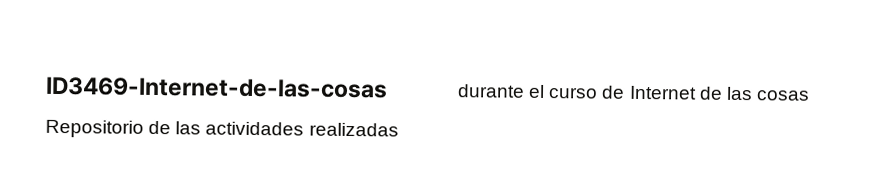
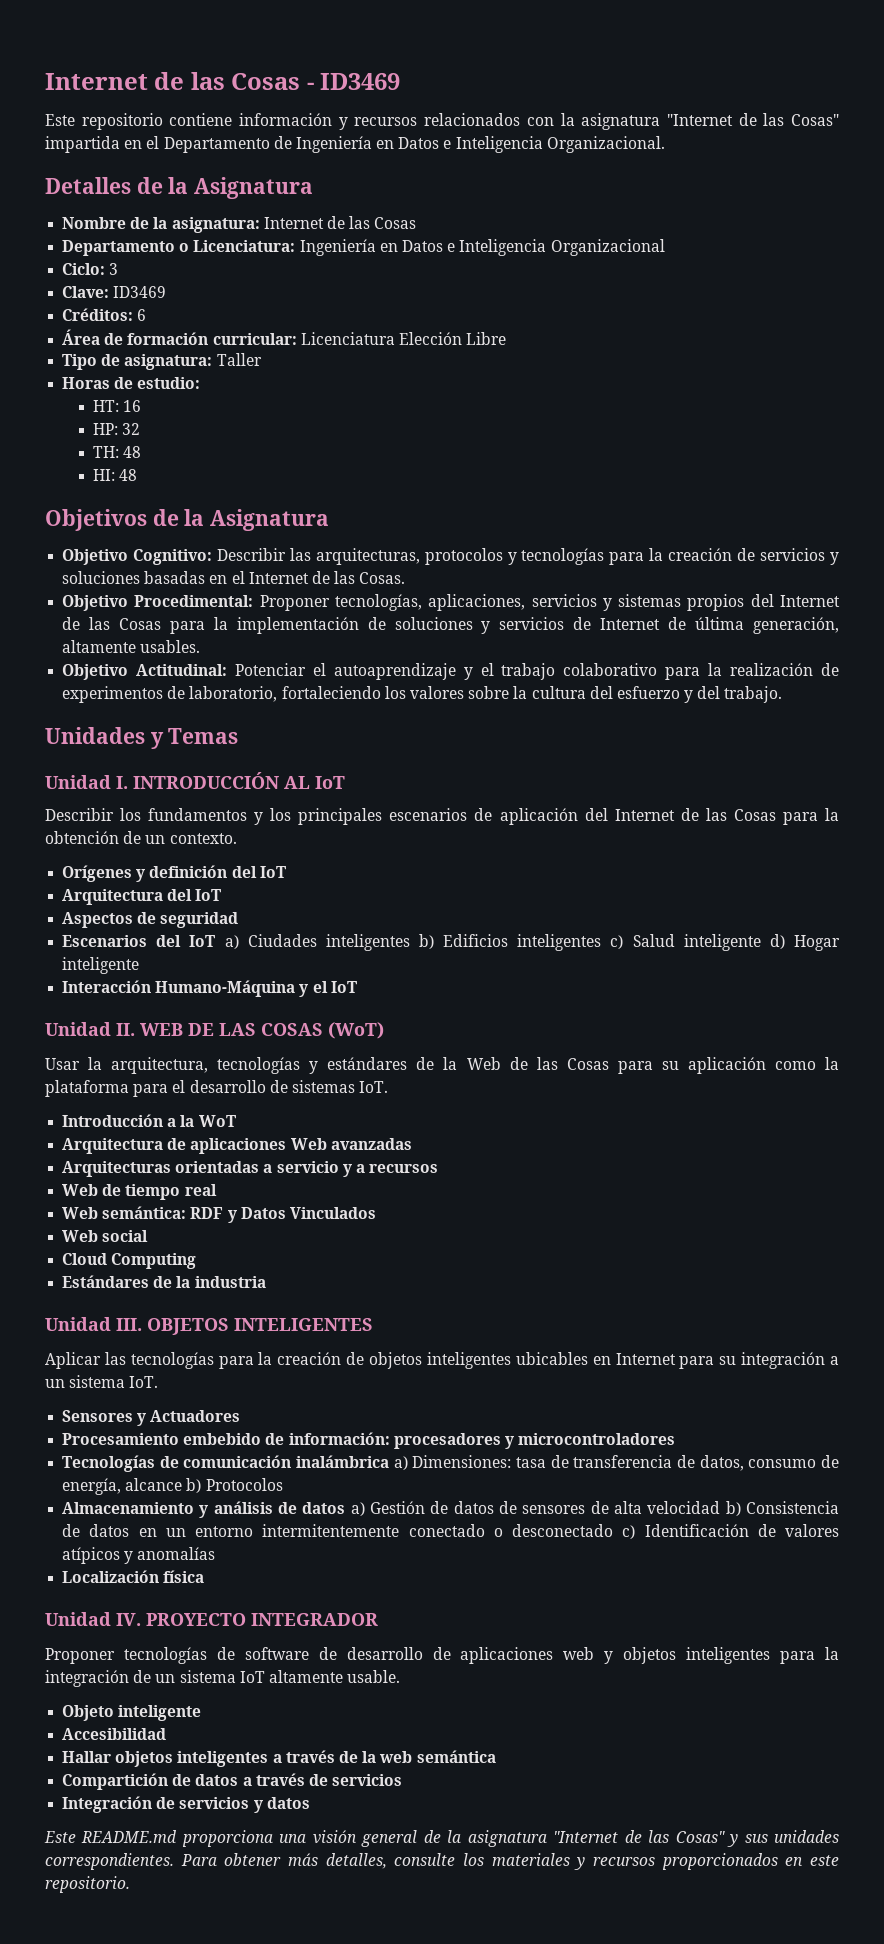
[45,76,388,99] [45,119,399,138] [457,84,810,101] ID3469-Internet-de-las-cosas // Repositorio de las actividades realizadas durante el curso de Internet de las cosas -> [45,72,401,90] [45,113,840,130] [45,136,665,153] [45,177,314,199] [62,216,417,233] [62,239,665,256] [62,263,119,275] [62,286,167,298] [62,308,147,321] [62,329,507,345] [62,353,262,370] [62,377,201,389] [92,400,141,412] [92,423,140,435] [92,446,141,458] [92,469,137,481] [45,509,330,531] [62,548,840,565] [62,571,406,584] [62,594,840,611] [62,617,839,634] [62,640,201,653] [62,663,840,680] [62,686,783,703] [45,727,239,749] [45,772,345,789] [45,808,840,825] [45,831,237,844] [62,865,286,882] [62,889,222,905] [62,912,239,928] [62,934,840,951] [62,957,140,974] [62,980,357,997] [45,1022,384,1039] [45,1057,839,1074] [45,1080,389,1097] [62,1114,236,1127] [62,1138,412,1154] [62,1161,439,1177] [62,1184,217,1200] [62,1206,376,1223] [62,1230,149,1242] [62,1253,197,1269] [62,1275,266,1288] [45,1317,373,1335] [45,1352,840,1369] [45,1375,159,1388] [62,1410,241,1426] [62,1432,676,1449] [62,1455,840,1472] [62,1478,283,1495] [62,1501,840,1518] [62,1524,839,1539] [62,1547,216,1564] [62,1570,205,1583] [45,1612,378,1626] [45,1647,839,1664] [45,1670,401,1687] [62,1705,202,1721] [62,1728,167,1740] [62,1750,496,1767] [62,1773,403,1790] [62,1796,310,1813] [44,1830,840,1847] [45,1853,839,1870] [45,1876,130,1893] Internet de las Cosas - ID3469 // Este repositorio contiene información y recursos relacionados con la asignatura "Internet de las Cosas" impartida en el Departamento de Ingeniería en Datos e Inteligencia Organizacional. // Detalles de la Asignatura // Nombre de la asignatura: Internet de las Cosas // Departamento o Licenciatura: Ingeniería en Datos e Inteligencia Organizacional // Ciclo: 3 // Clave: ID3469 // Créditos: 6 // Área de formación curricular: Licenciatura Elección Libre // Tipo de asignatura: Taller // Horas de estudio: // HT: 16 // HP: 32 // TH: 48 // HI: 48 // Objetivos de la Asignatura // Objetivo Cognitivo: Describir las arquitecturas, protocolos y tecnologías para la creación de servicios y soluciones basadas en el Internet de las Cosas. // Objetivo Procedimental: Proponer tecnologías, aplicaciones, servicios y sistemas propios del Internet de las Cosas para la implementación de soluciones y servicios de Internet de última generación, altamente usables. // Objetivo Actitudinal: Potenciar el autoaprendizaje y el trabajo colaborativo para la realización de experimentos de laboratorio, fortaleciendo los valores sobre la cultura del esfuerzo y del trabajo. // Unidades y Temas // Unidad I. INTRODUCCIÓN AL IoT // Describir los fundamentos y los principales escenarios de aplicación del Internet de las Cosas para la obtención de un contexto. // Orígenes y definición del IoT // Arquitectura del IoT // Aspectos de seguridad // Escenarios del IoT a) Ciudades inteligentes b) Edificios inteligentes c) Salud inteligente d) Hogar inteligente // Interacción Humano-Máquina y el IoT // Unidad II. WEB DE LAS COSAS (WoT) // Usar la arquitectura, tecnologías y estándares de la Web de las Cosas para su aplicación como la plataforma para el desarrollo de sistemas IoT. // Introducción a la WoT // Arquitectura de aplicaciones Web avanzadas // Arquitecturas orientadas a servicio y a recursos // Web de tiempo real // Web semántica: RDF y Datos Vinculados // Web social // Cloud Computing // Estándares de la industria // Unidad III. OBJETOS INTELIGENTES // Aplicar las tecnologías para la creación de objetos inteligentes ubicables en Internet para su integración a un sistema IoT. // Sensores y Actuadores // Procesamiento embebido de información: procesadores y microcontroladores // Tecnologías de comunicación inalámbrica a) Dimensiones: tasa de transferencia de datos, consumo de energía, alcance b) Protocolos // Almacenamiento y análisis de datos a) Gestión de datos de sensores de alta velocidad b) Consistencia de datos en un entorno intermitentemente conectado o desconectado c) Identificación de valores atípicos y anomalías // Localización física // Unidad IV. PROYECTO INTEGRADOR // Proponer tecnologías de software de desarrollo de aplicaciones web y objetos inteligentes para la integración de un sistema IoT altamente usable. // Objeto inteligente // Accesibilidad // Hallar objetos inteligentes a través de la web semántica // Compartición de datos a través de servicios // Integración de servicios y datos // Este README.md proporciona una visión general de la asignatura "Internet de las Cosas" y sus unidades correspondientes. Para obtener más detalles, consulte los materiales y recursos proporcionados en este repositorio.

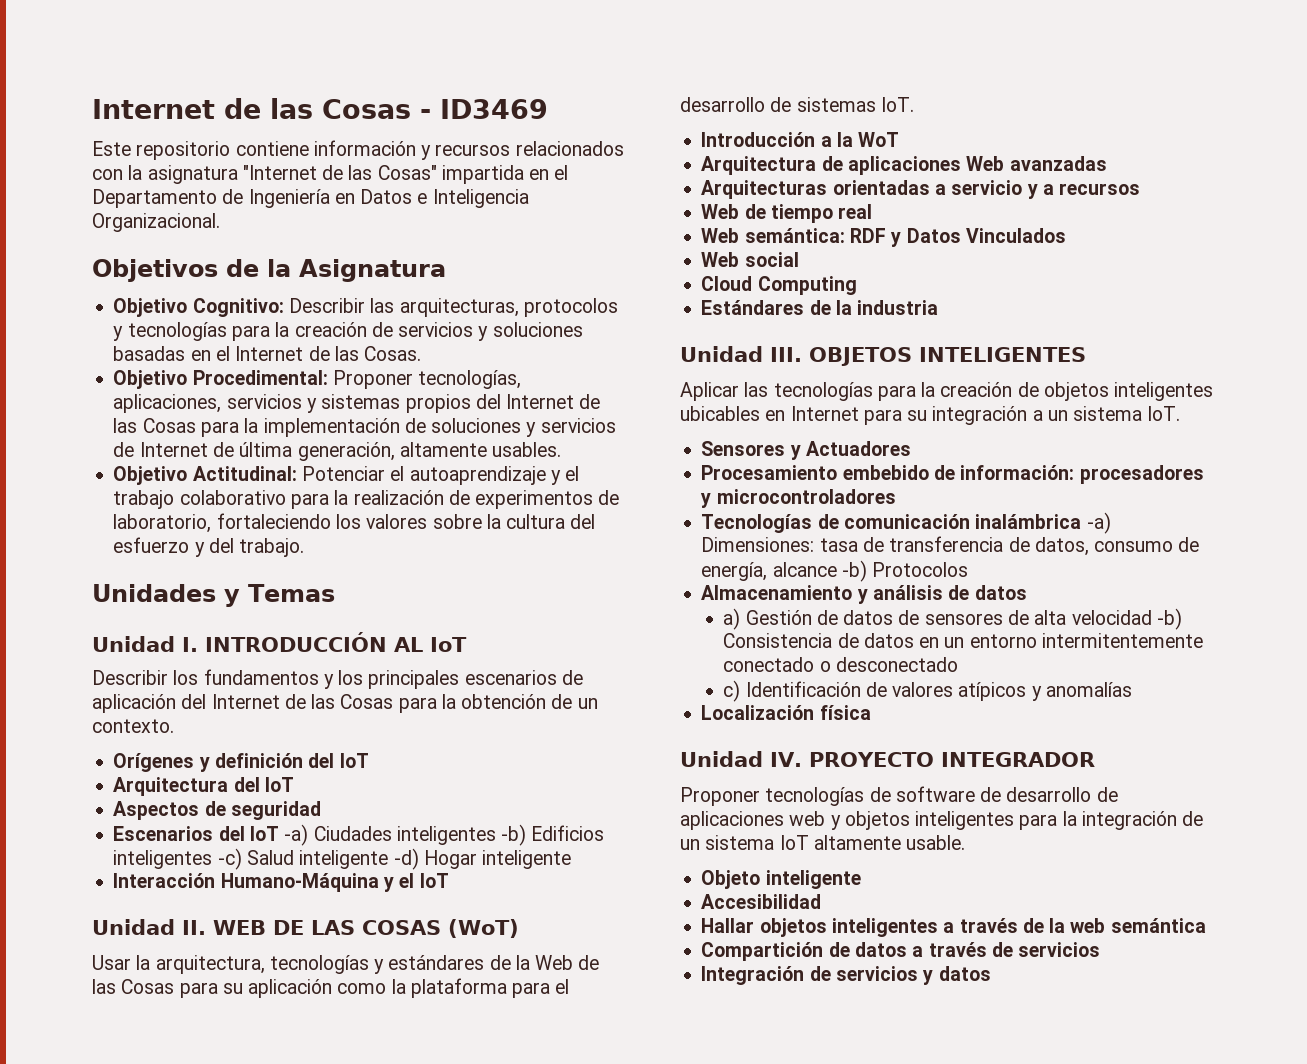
[45,177,314,199] [62,216,417,233] [62,239,665,256] [62,263,119,275] [62,286,167,298] [62,308,147,321] [62,329,507,345] [62,353,262,370] [62,377,201,389] [92,400,141,412] [92,423,140,435] [92,446,141,458] [92,469,137,481] // Detalles de la Asignatura // Nombre de la asignatura: Internet de las Cosas // Departamento o Licenciatura: Ingeniería en Datos e Inteligencia Organizacional // Ciclo: 3 // Clave: ID3469 // Créditos: 6 // Área de formación curricular: Licenciatura Elección Libre // Tipo de asignatura: Taller // Horas de estudio: // HT: 16 // HP: 32 // TH: 48 // HI: 48 -> (220, 222) none
[224,935,239,949] a) -> [284,824,309,846] -a)
[418,934,434,949] b) -> [501,824,527,846] -b)
[610,935,624,949] c) -> [217,848,242,870] -c)
[769,934,785,949] d) -> [393,848,419,870] -d)
[393,1456,408,1470] a) -> [1086,512,1111,534] -a)
[186,1478,202,1493] b) -> [841,560,867,582] -b)
(346, 1508) none -> (1027, 592) //
[725,1501,741,1516] b) -> [1156,608,1182,630] -b)
(614, 1530) none -> (958, 664) //
[44,1830,840,1847] [45,1853,839,1870] [45,1876,130,1893] // Este README.md proporciona una visión general de la asignatura "Internet de las Cosas" y sus unidades correspondientes. Para obtener más detalles, consulte los materiales y recursos proporcionados en este repositorio. -> (991, 973) none

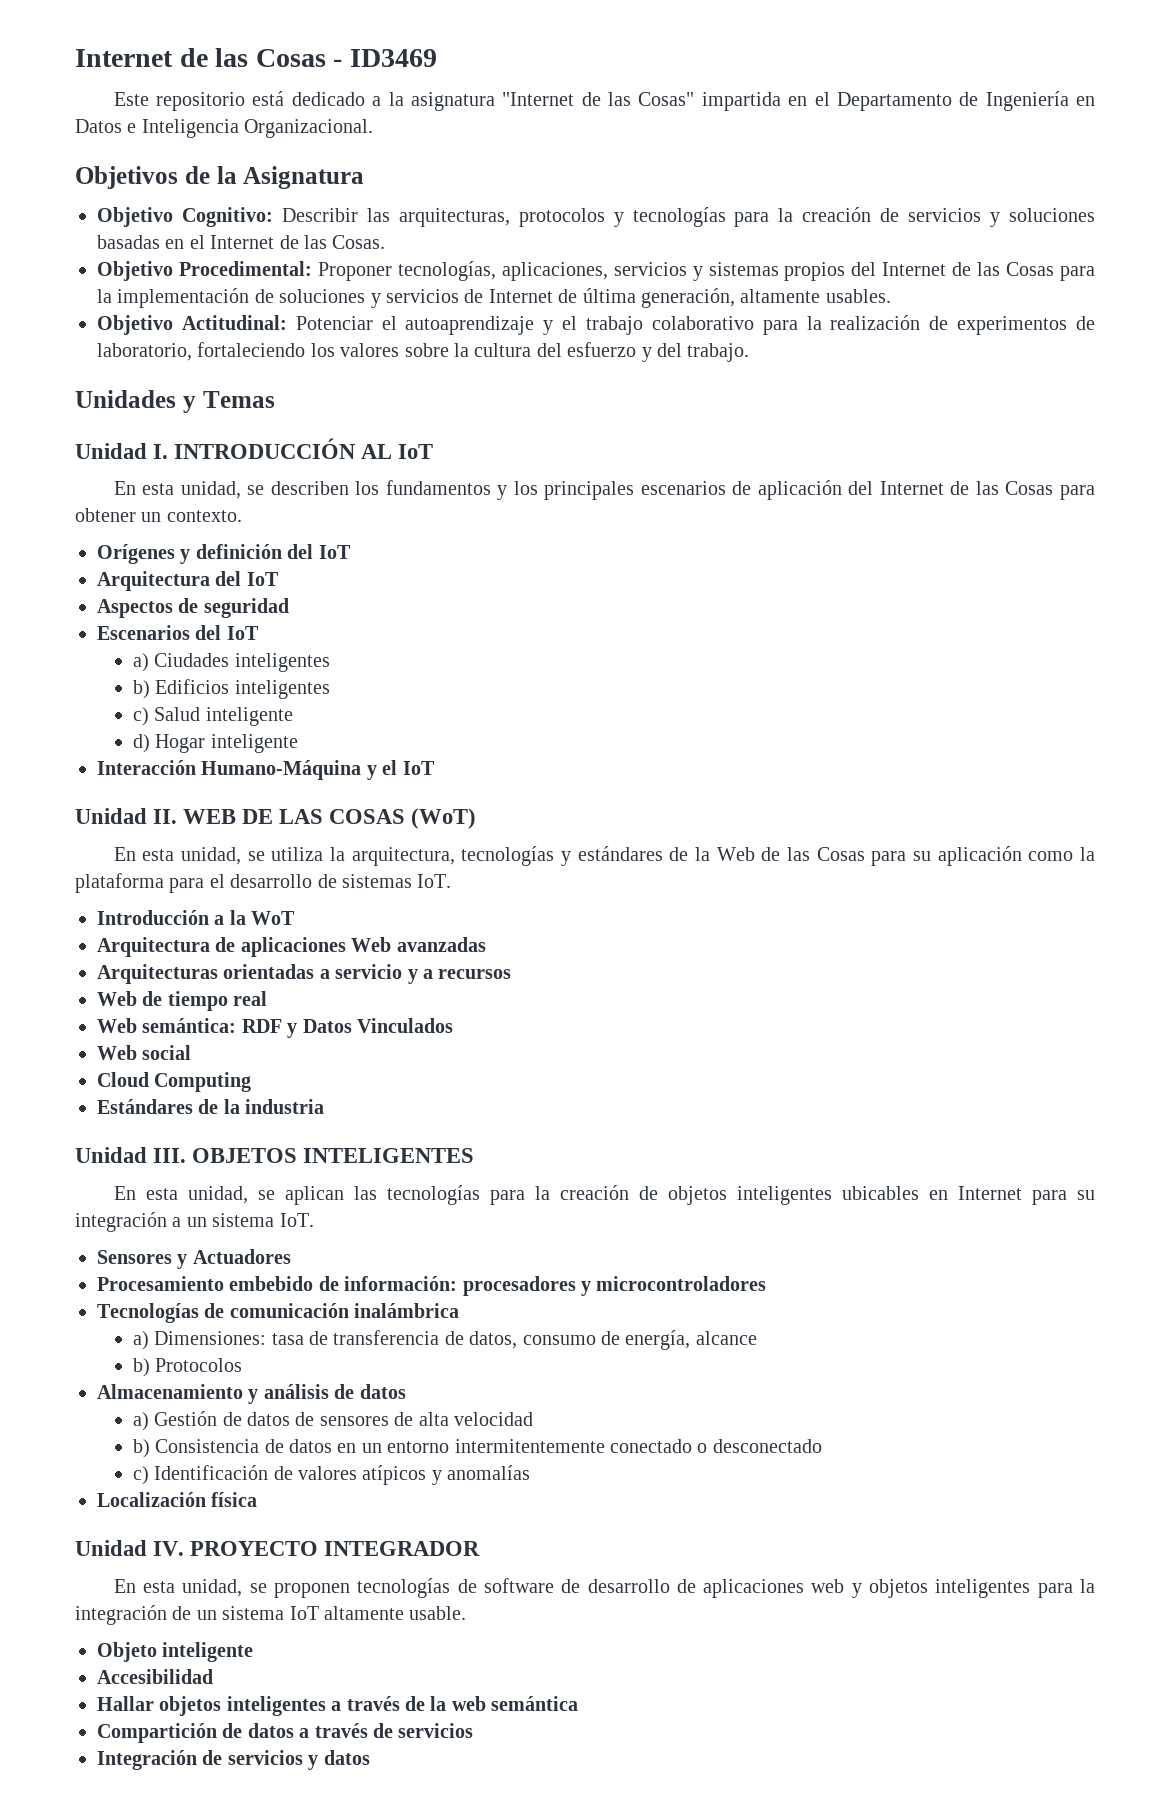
[235,140,624,160] [92,169,123,180] contiene información y recursos relacionados con -> [252,91,382,106] está dedicado a
[92,670,168,685] Describir -> [113,481,349,499] En esta unidad, se describen
[441,694,573,709] la obtención de -> [75,508,136,522] obtener
[284,824,309,846] -a) -> [132,653,149,672] // a)
[501,824,527,846] -b) -> [132,680,150,699] // b)
[217,848,242,870] -c) -> [132,707,149,726] // c)
[393,848,419,870] -d) -> [132,734,150,753] // d)
[92,955,131,970] Usar -> [113,847,324,865] En esta unidad, se utiliza
[680,382,739,401] Aplicar -> [113,1186,344,1205] En esta unidad, se aplican
[1086,512,1111,534] -a) -> [132,1331,149,1350] // a)
[841,560,867,582] -b) -> [132,1358,150,1377] // b)
[1156,608,1182,630] -b) -> [132,1439,150,1458] // b)
[680,787,760,806] Proponer -> [113,1579,350,1598] En esta unidad, se proponen

